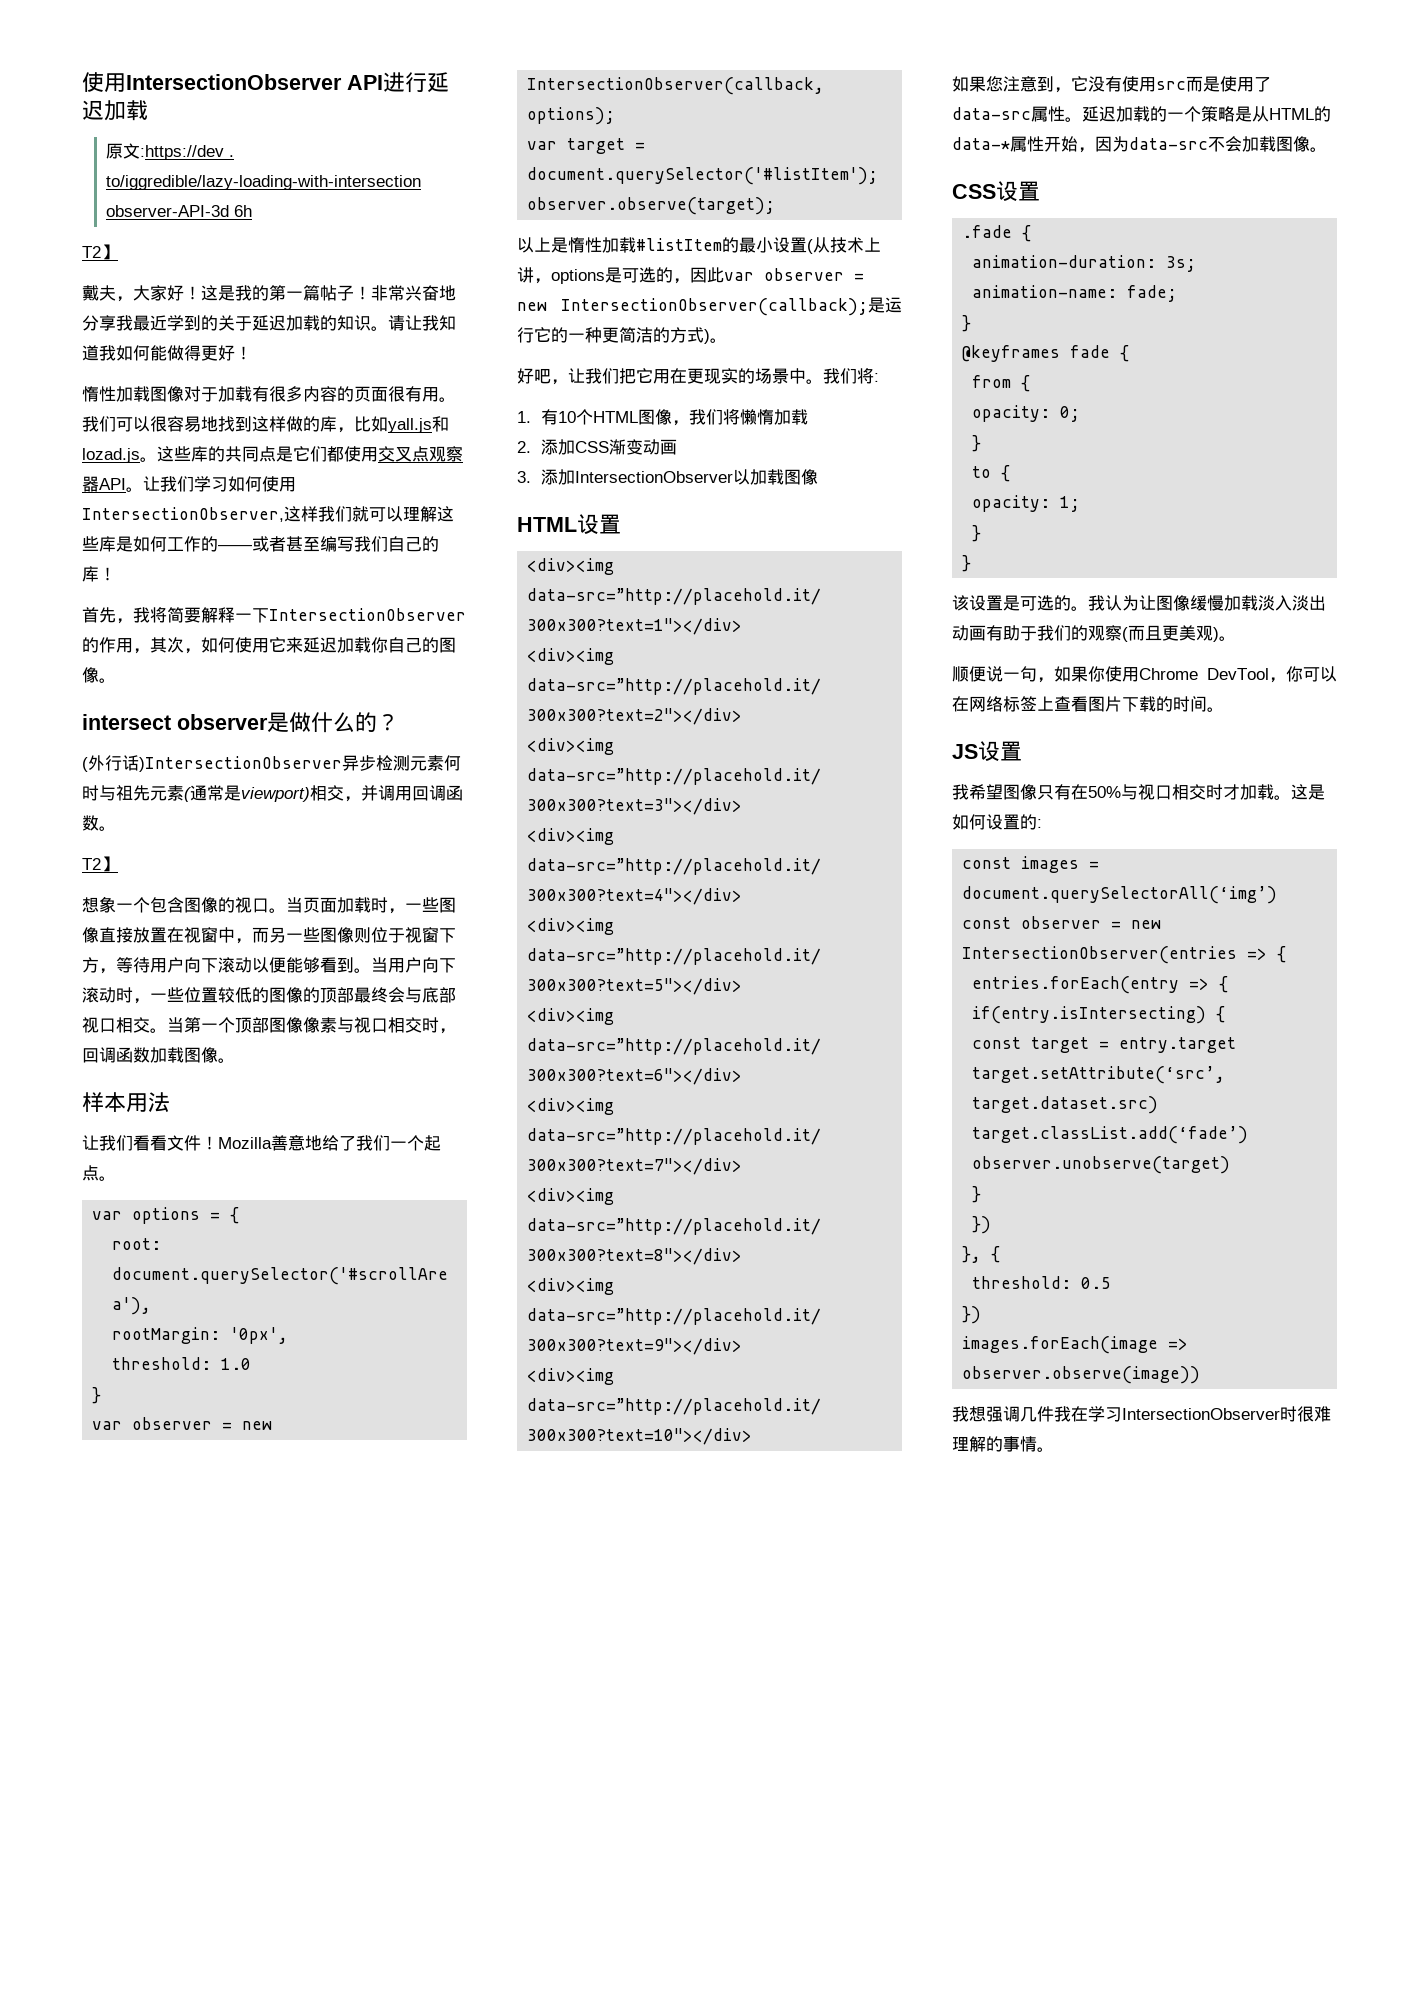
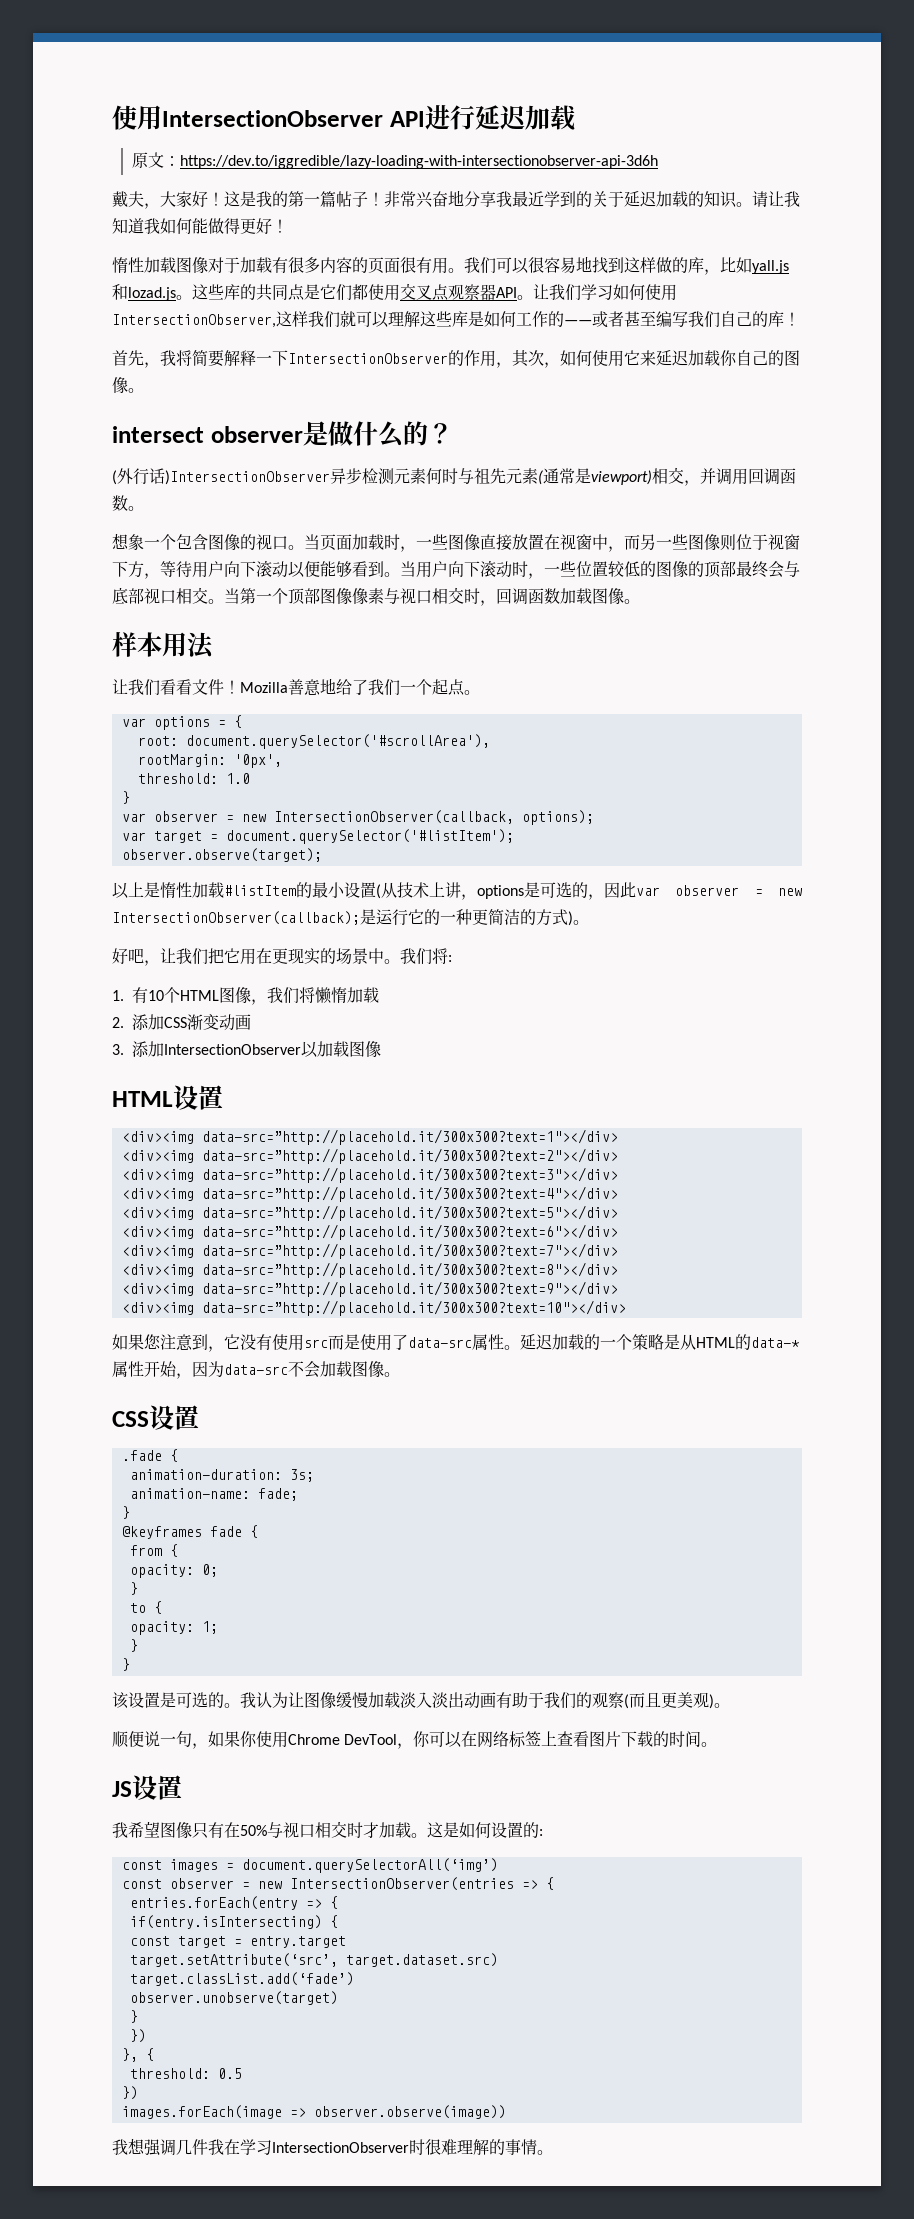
[140,145,235,160] [106,175,422,190] [106,205,253,217] [82,244,118,260] :https://dev . to/iggredible/lazy-loading-with-intersection observer-API-3d 6h // T2】 -> [163,155,658,169] ：https://dev.to/iggredible/lazy-loading-with-intersectionobserver-api-3d6h
[82,856,118,872] // T2】 -> (144, 508) none

